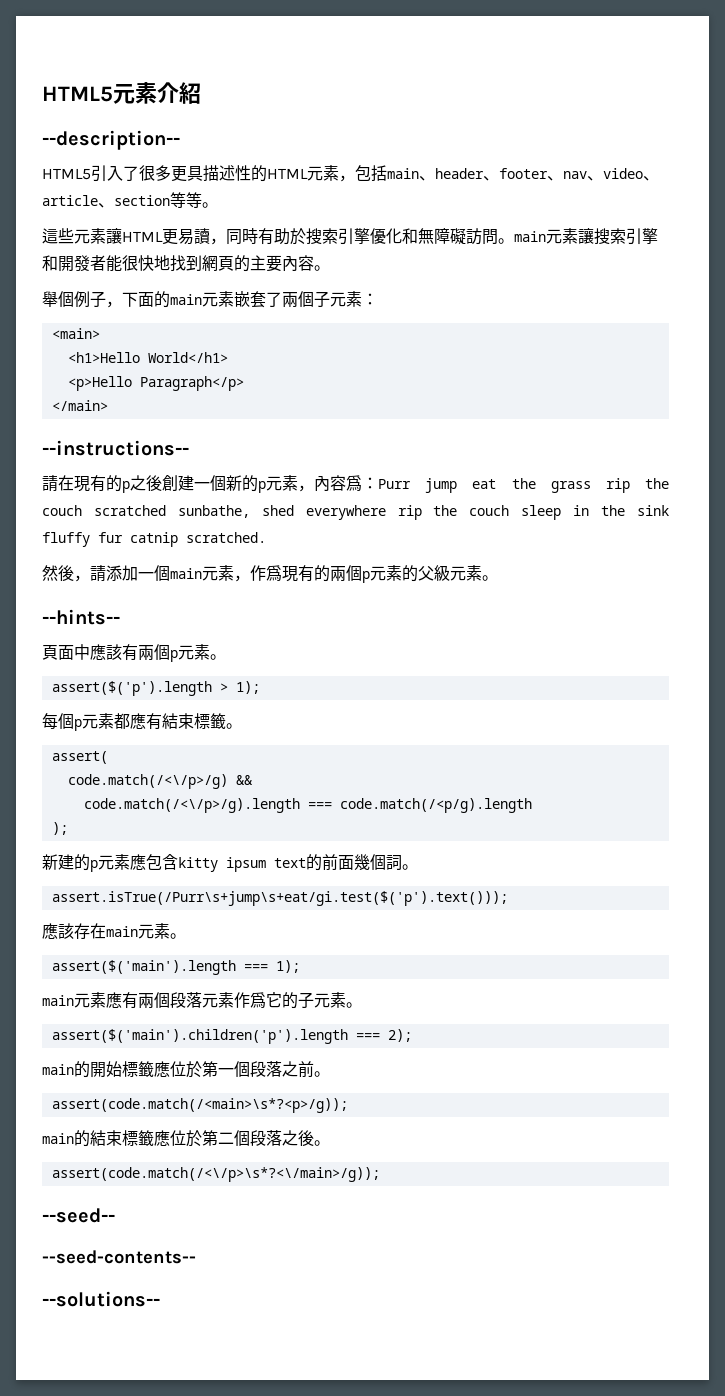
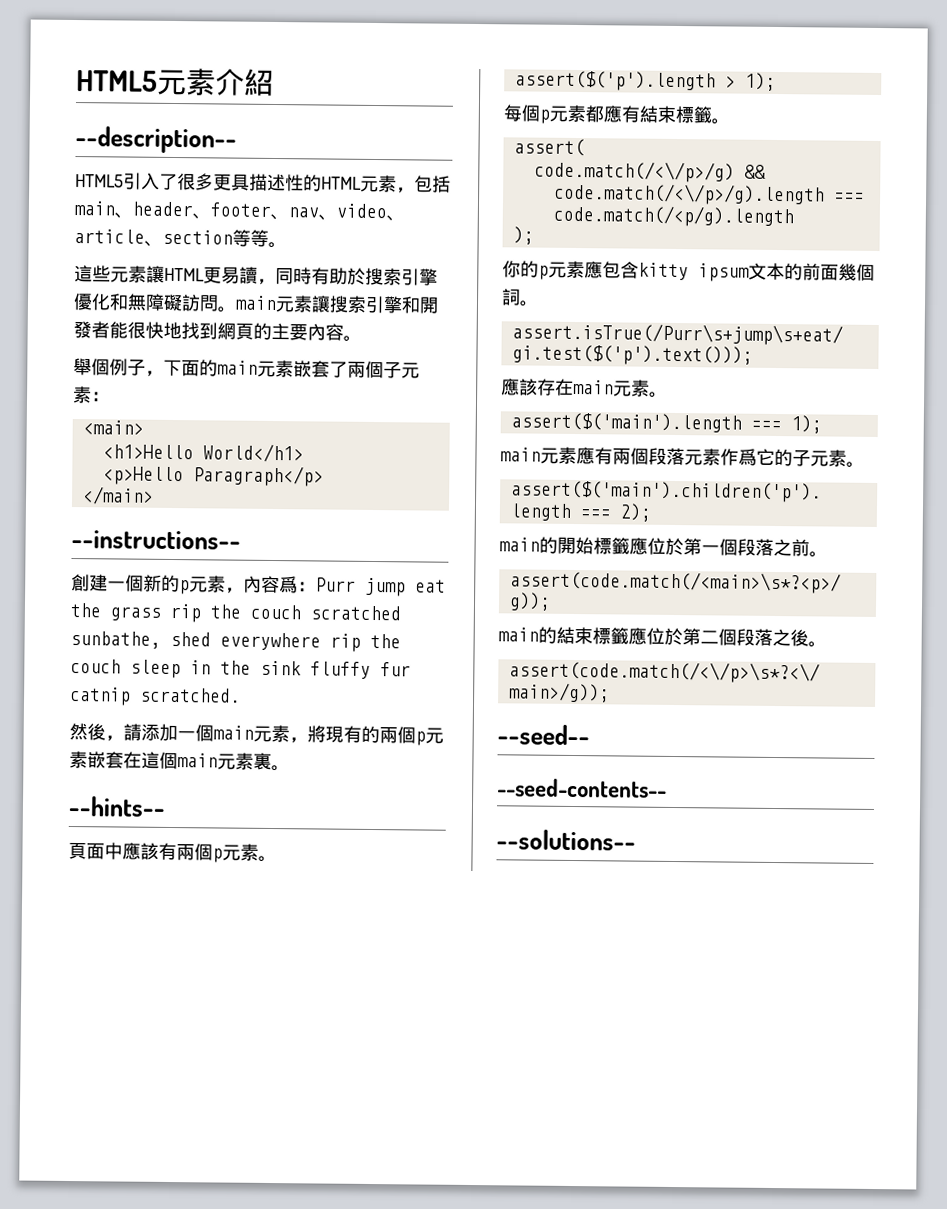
[42,475,162,493] 請在現有的p之後 -> (241, 539) none
[250,565,282,581] 作爲 -> [307,725,326,743] 將
[402,565,482,582] 的父級元素 -> [87,751,272,770] 嵌套在這個main元素裏
[42,854,74,870] 新建 -> [502,260,521,278] 你
[274,858,306,868] text -> [748,262,785,281] 文本

